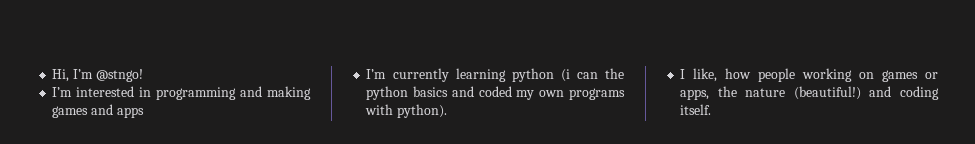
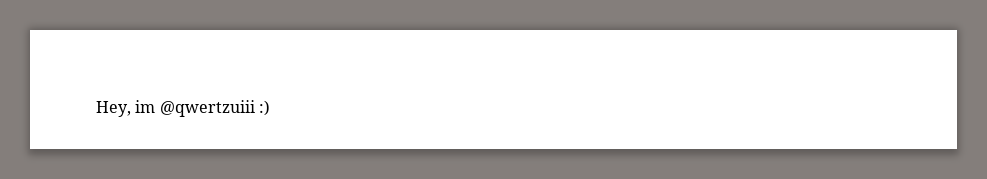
[52,69,143,82] [52,86,312,100] [52,104,144,118] [366,68,624,82] [366,86,625,100] [365,104,448,118] [680,68,938,82] [680,86,939,100] [680,104,712,115] Hi, I’m @stngo! // I’m interested in programming and making games and apps // I’m currently learning python (i can the python basics and coded my own programs with python). // I like, how people working on games or apps, the nature (beautiful!) and coding itself. -> [96,100,270,117] Hey, im @qwertzuiii :)

